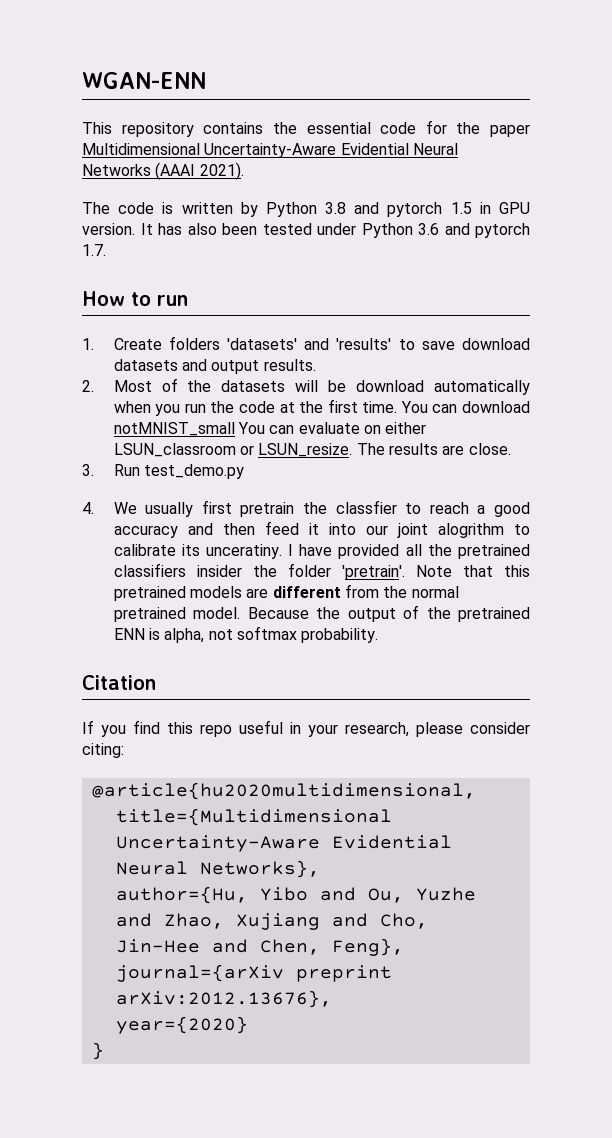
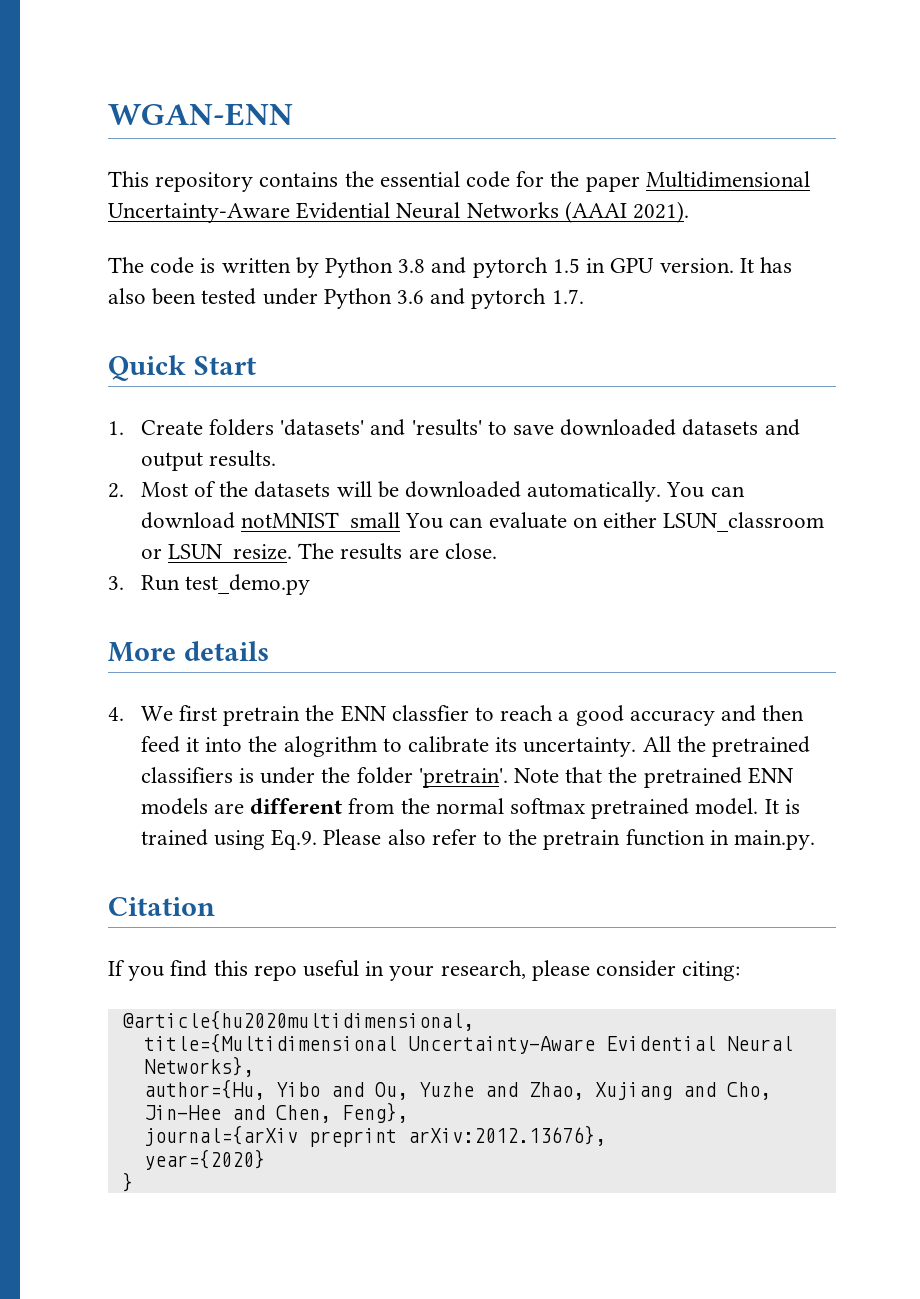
[82,291,188,306] How to run -> [108,355,256,381] Quick Start
[461,338,530,350] download -> [560,419,677,436] downloaded
[356,380,530,395] [113,399,398,416] download automatically when you run the code at the first time. -> [405,481,662,502] downloaded automatically.
(244, 471) none -> [108,641,269,662] // More details
[145,502,194,517] usually -> (173, 713) none
(328, 508) none -> [340,705,387,722] ENN
[365,523,428,538] our joint -> [248,736,278,752] the
[205,544,422,559] unceratiny. I have provided all -> [523,736,671,757] uncertainty. All
[196,565,242,577] insider -> [239,767,316,784] is under
[504,565,530,577] [113,586,186,601] this pretrained -> [608,767,794,788] the pretrained ENN
(459, 592) none -> [510,798,586,814] softmax
[247,605,531,622] [113,626,379,643] Because the output of the pretrained ENN is alpha, not softmax probability. -> [764,799,800,814] [140,829,816,850] It is trained using Eq.9. Please also refer to the pretrain function in main.py.

